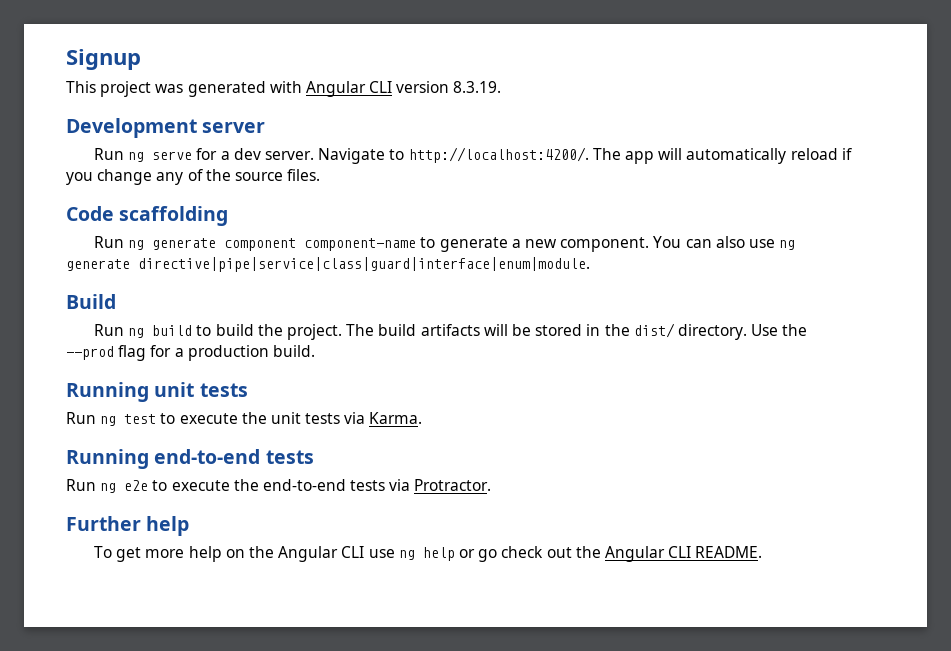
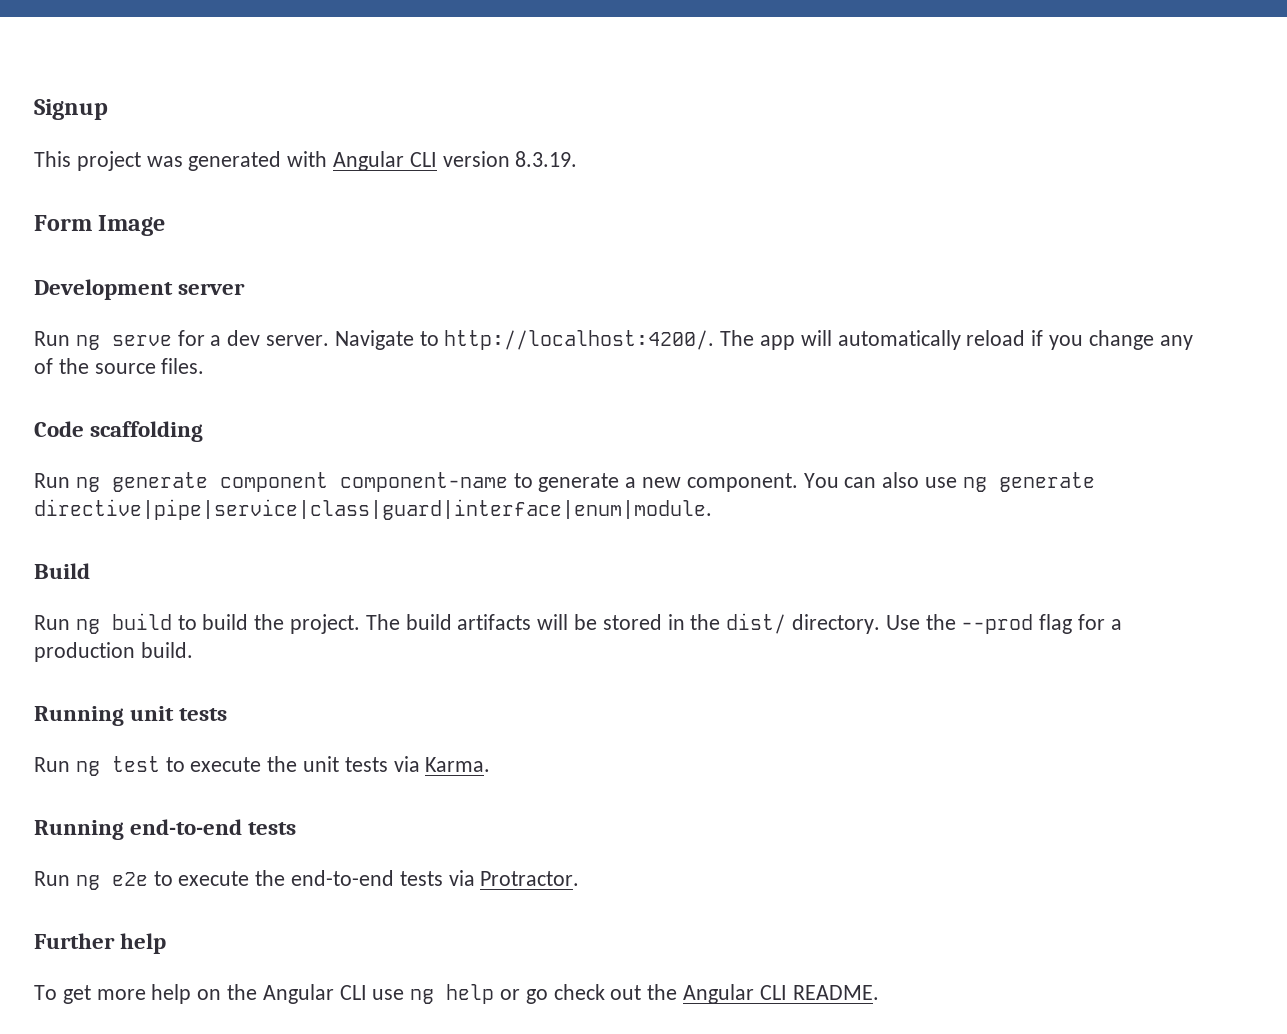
(502, 87) none -> [34,215,166,236] // Form Image

